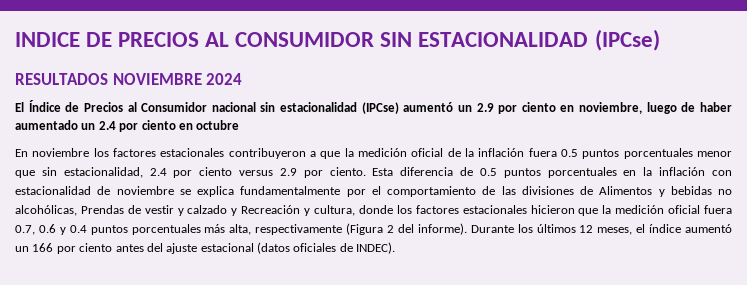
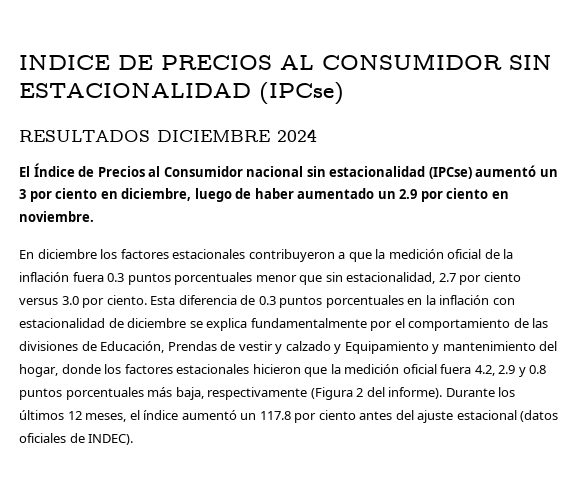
[112,73,202,85] NOVIEMBRE -> [157,130,270,142] DICIEMBRE
[476,102,643,114] 2.9 por ciento en noviembre, -> [19,188,192,202] 3 por ciento en diciembre,
[98,120,240,132] 2.4 por ciento en octubre -> [399,188,509,202] [19,211,94,222] 2.9 por ciento en noviembre.
[32,148,90,157] noviembre -> [37,249,97,259] diciembre
[560,149,578,157] 0.5 -> [107,273,125,282] 0.3
[149,168,167,176] 2.4 -> [438,273,456,282] 2.7
[279,168,297,176] 2.9 -> [61,296,79,305] 3.0
[479,168,497,176] 0.5 -> [258,296,276,305] 0.3
[116,186,174,195] noviembre -> [127,318,187,328] diciembre
[599,186,732,197] [15,205,77,216] Alimentos y bebidas no alcohólicas, -> [100,341,165,353] Educación,
[241,205,356,216] Recreación y cultura, -> [344,341,558,354] [19,364,58,377] Equipamiento y mantenimiento del hogar,
[15,224,87,235] 0.7, 0.6 y 0.4 -> [474,365,547,377] 4.2, 2.9 y 0.8
[229,224,252,235] alta, -> [175,387,204,400] baja,
[32,243,54,252] 166 -> [259,411,291,420] 117.8

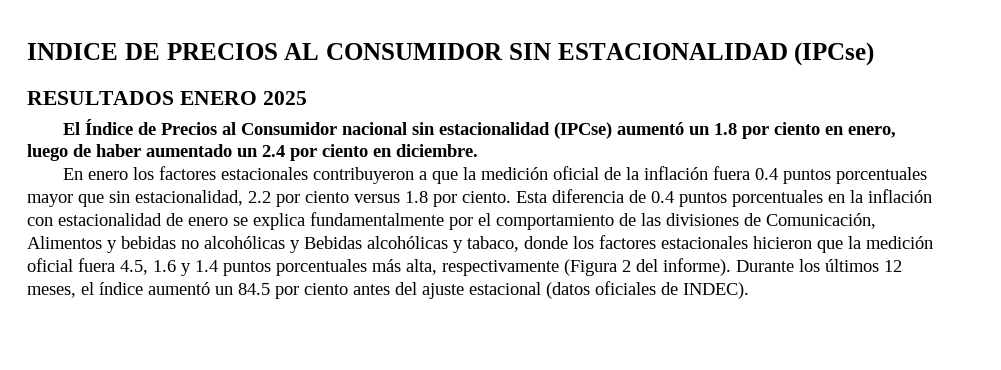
[157,129,317,142] DICIEMBRE 2024 -> [179,91,307,105] ENERO 2025
[19,188,192,202] 3 por ciento en diciembre, -> [713,122,896,139] 1.8 por ciento en enero,
[399,188,509,202] [19,211,94,222] 2.9 por ciento en noviembre. -> [262,144,478,161] 2.4 por ciento en diciembre.
[37,249,97,259] diciembre -> [87,171,128,180] enero
[107,272,297,285] 0.3 puntos porcentuales menor -> [754,167,927,184] [27,194,73,207] 0.4 puntos porcentuales mayor
[438,273,456,282] 2.7 -> [248,191,271,203] 2.2
[61,296,79,305] 3.0 -> [405,191,428,203] 1.8
[258,296,276,305] 0.3 -> [651,191,674,203] 0.4
[127,318,187,328] diciembre -> [188,217,228,226] enero
[100,341,558,354] [19,364,58,377] Educación, Prendas de vestir y calzado y Equipamiento y mantenimiento del hogar, -> [766,213,876,229] [27,236,519,253] Comunicación, Alimentos y bebidas no alcohólicas y Bebidas alcohólicas y tabaco,
[474,365,547,377] 4.2, 2.9 y 0.8 -> [120,260,218,276] 4.5, 1.6 y 1.4
[175,387,204,400] baja, -> [406,259,437,275] alta,
[259,411,291,420] 117.8 -> [238,283,270,295] 84.5

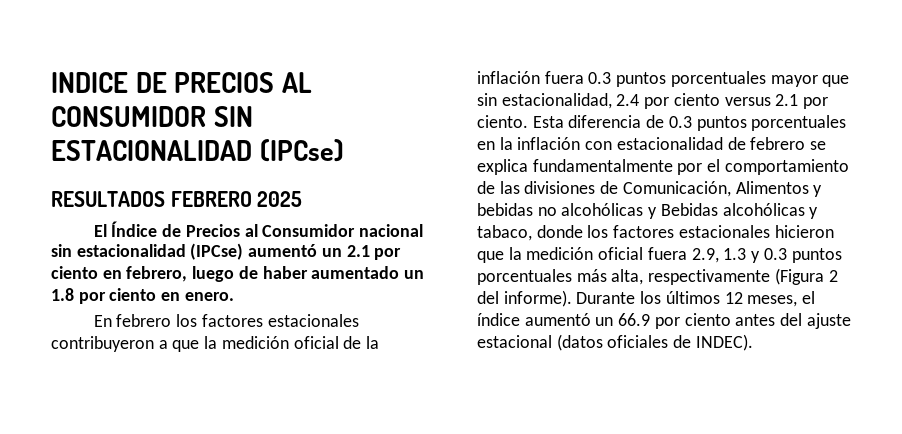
[179,91,257,105] ENERO -> [170,191,252,207] FEBRERO
[713,122,896,139] 1.8 por ciento en enero, -> [346,245,402,260] [51,266,188,282] 2.1 por ciento en febrero,
[262,144,478,161] 2.4 por ciento en diciembre. -> [51,288,234,304] 1.8 por ciento en enero.
[87,171,128,180] enero -> [116,314,172,327] febrero
[754,168,778,180] 0.4 -> [588,72,612,84] 0.3
[248,191,271,203] 2.2 -> [616,94,640,106] 2.4
[405,191,428,203] 1.8 -> [775,94,799,106] 2.1
[651,191,674,203] 0.4 -> [668,116,692,128] 0.3
[188,217,228,226] enero -> [750,137,806,150] febrero
[120,260,218,276] 4.5, 1.6 y 1.4 -> [691,248,787,263] 2.9, 1.3 y 0.3
[238,283,270,295] 84.5 -> [618,313,651,326] 66.9

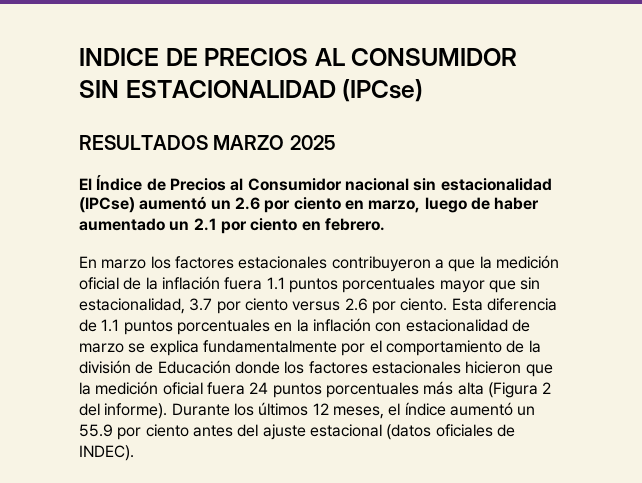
[170,191,252,207] FEBRERO -> [213,135,285,150] MARZO
[346,245,402,260] [51,266,188,282] 2.1 por ciento en febrero, -> [234,197,421,213] 2.6 por ciento en marzo,
[51,288,234,304] 1.8 por ciento en enero. -> [193,218,385,234] 2.1 por ciento en febrero.
[116,314,172,327] febrero -> [101,259,147,269] marzo
[588,72,612,84] 0.3 -> [266,277,285,290] 1.1
[616,94,640,106] 2.4 -> [189,298,213,311] 3.7
[775,94,799,106] 2.1 -> [344,298,368,311] 2.6
[668,116,692,128] 0.3 -> [101,319,120,332] 1.1
[750,137,806,150] febrero -> [79,343,124,353] marzo
[499,181,823,197] [477,203,819,219] [477,225,532,241] las divisiones de Comunicación, Alimentos y bebidas no alcohólicas y Bebidas alcohólicas y tabaco, -> [528,340,541,353] [79,360,231,374] la división de Educación
[691,248,787,263] 2.9, 1.3 y 0.3 -> [249,382,269,394] 24
[611,269,771,285] alta, respectivamente -> [457,382,484,395] alta
[618,313,651,326] 66.9 -> [79,424,113,437] 55.9

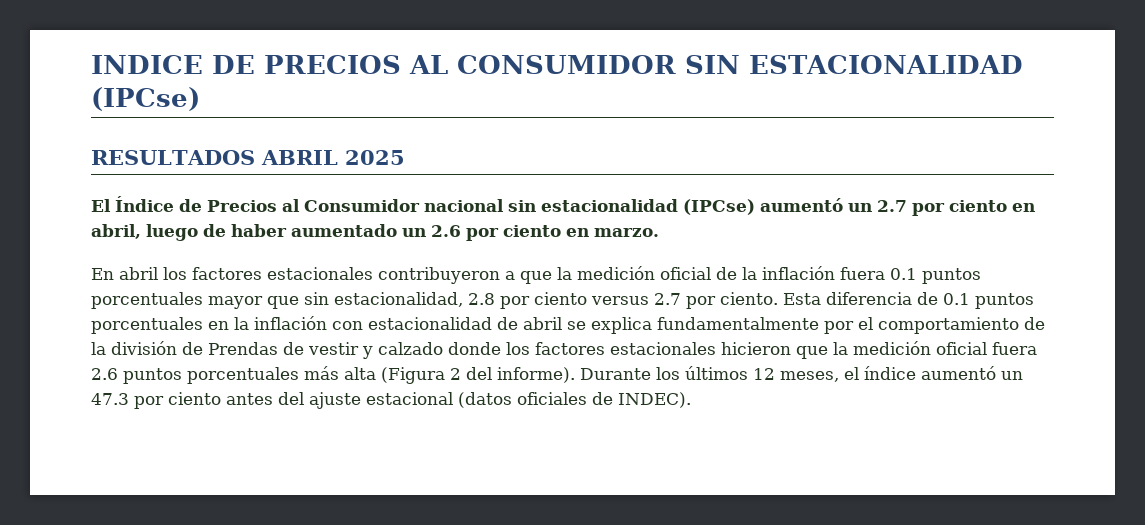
[213,135,285,150] MARZO -> [260,150,338,165] ABRIL
[234,197,421,213] 2.6 por ciento en marzo, -> [877,200,1035,216] [91,224,141,239] 2.7 por ciento en abril,
[193,218,385,234] 2.1 por ciento en febrero. -> [431,225,659,241] 2.6 por ciento en marzo.
[101,259,147,269] marzo -> [119,267,158,280] abril
[266,277,285,290] 1.1 -> [890,268,917,280] 0.1
[189,298,213,311] 3.7 -> [468,293,495,305] 2.8
[344,298,368,311] 2.6 -> [654,293,681,305] 2.7
[101,319,120,332] 1.1 -> [943,293,970,305] 0.1
[79,343,124,353] marzo -> [523,317,562,330] abril
[157,360,231,374] Educación -> [208,342,443,359] Prendas de vestir y calzado
[249,382,269,394] 24 -> [91,368,118,380] 2.6
[79,424,113,437] 55.9 -> [91,393,129,405] 47.3

